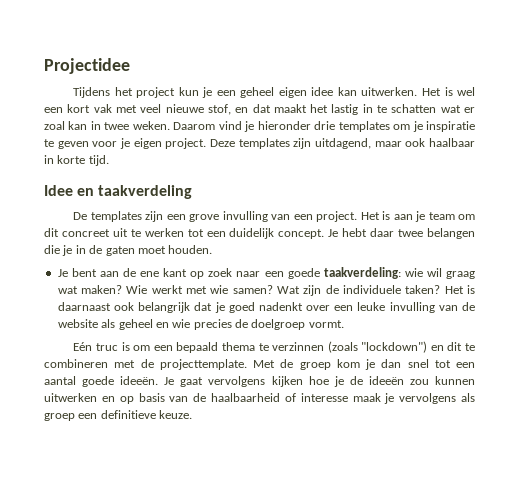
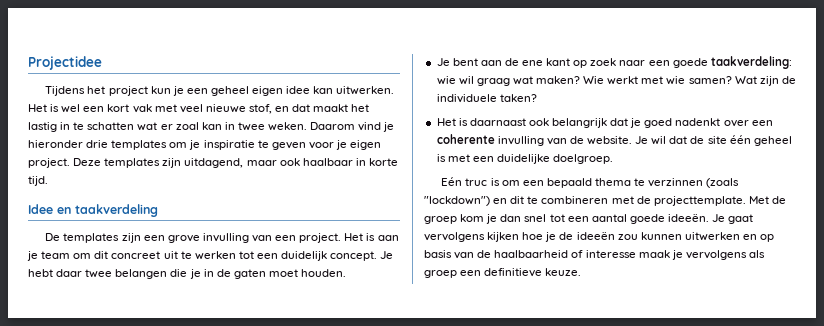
(441, 289) none -> (537, 98) //
[357,302,386,311] leuke -> [436,134,495,144] coherente
[57,319,344,330] website als geheel en wie precies de doelgroep vormt. -> [587,135,792,146] [436,154,614,164] website. Je wil dat de site één geheel is met een duidelijke doelgroep.

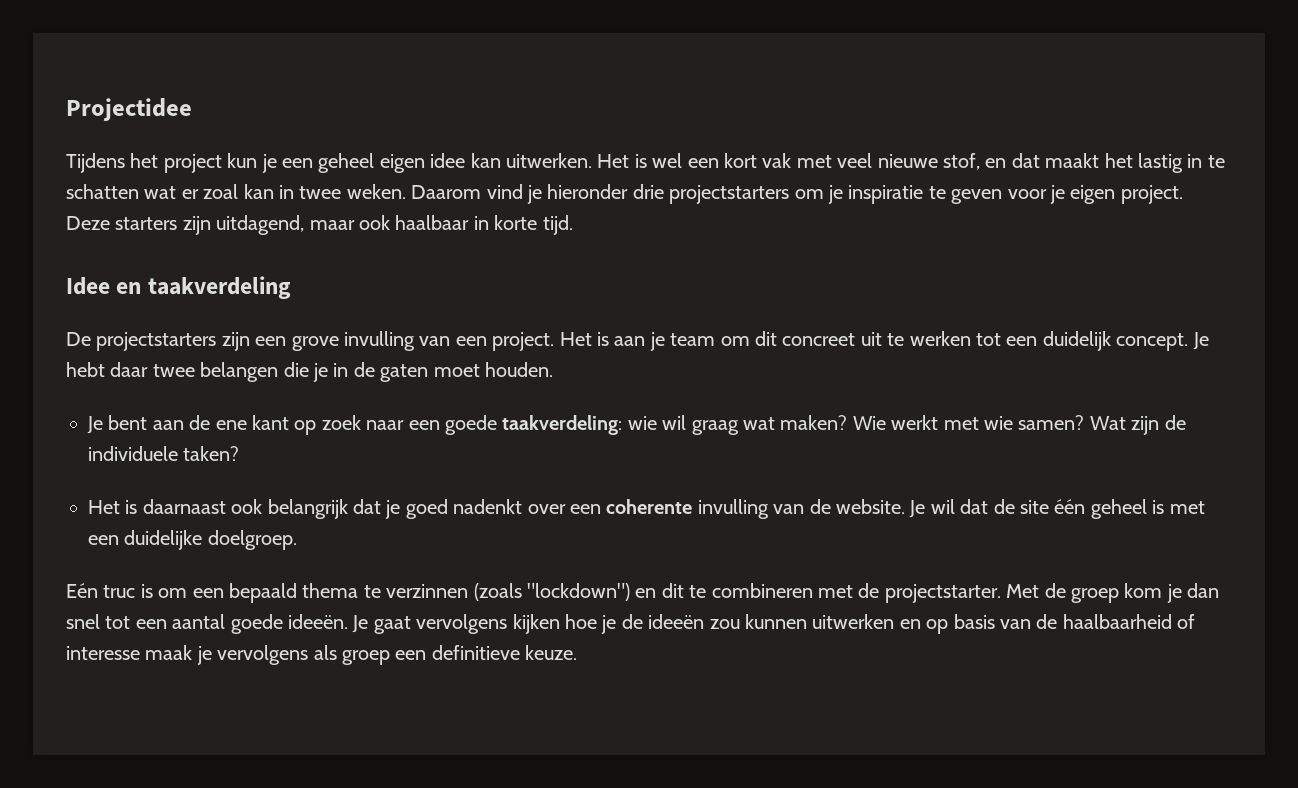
[111,140,168,150] templates -> [669,185,790,204] projectstarters
[104,158,161,168] templates -> [115,217,178,230] starters
[63,233,120,243] templates -> [96,332,217,351] projectstarters
[653,196,746,206] projecttemplate. -> [884,584,1001,603] projectstarter.

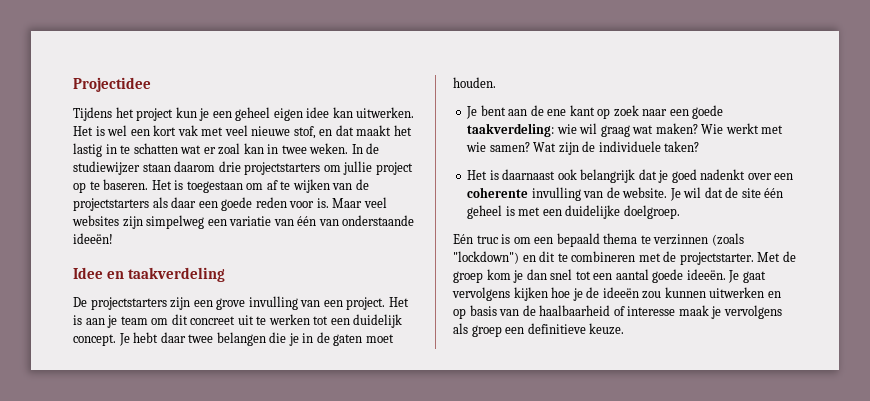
[411,184,1183,204] [66,215,573,235] Daarom vind je hieronder drie projectstarters om je inspiratie te geven voor je eigen project. Deze starters zijn uitdagend, maar ook haalbaar in korte tijd. -> [351,143,380,154] [73,161,413,175] [73,179,369,193] [73,197,387,211] [72,215,415,229] [73,233,113,244] In de studiewijzer staan daarom drie projectstarters om jullie project op te baseren. Het is toegestaan om af te wijken van de projectstarters als daar een goede reden voor is. Maar veel websites zijn simpelweg een variatie van één van onderstaande ideeën!

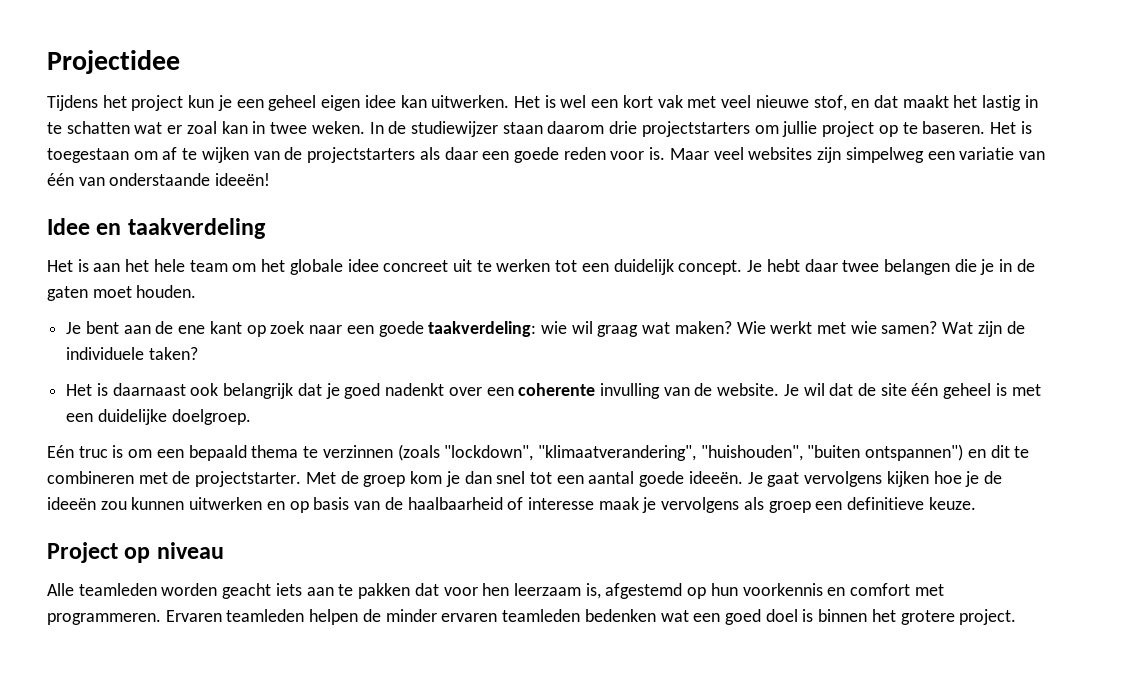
[73,296,409,310] [73,314,188,328] De projectstarters zijn een grove invulling van een project. Het is aan je team om dit -> [47,259,379,275] Het is aan het hele team om het globale idee
[453,251,519,264] "lockdown") -> [444,444,964,461] "lockdown", "klimaatverandering", "huishouden", "buiten ontspannen")
(625, 329) none -> [47,542,224,563] [47,583,944,599] [47,609,1017,625] // Project op niveau // Alle teamleden worden geacht iets aan te pakken dat voor hen leerzaam is, afgestemd op hun voorkennis en comfort met programmeren. Ervaren teamleden helpen de minder ervaren teamleden bedenken wat een goed doel is binnen het grotere project.

